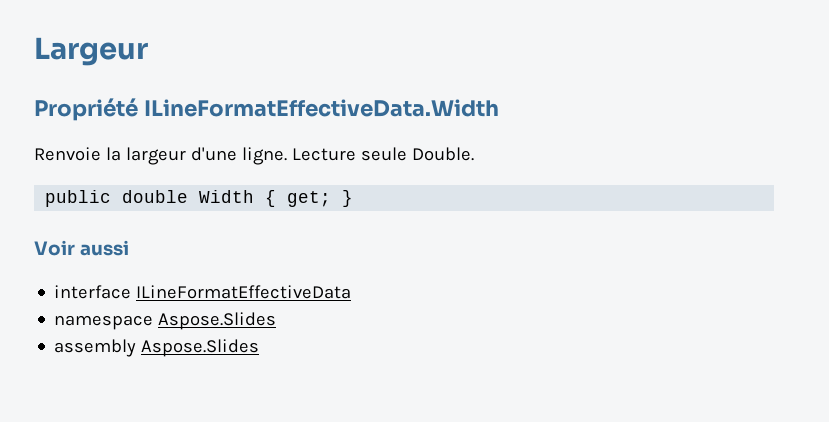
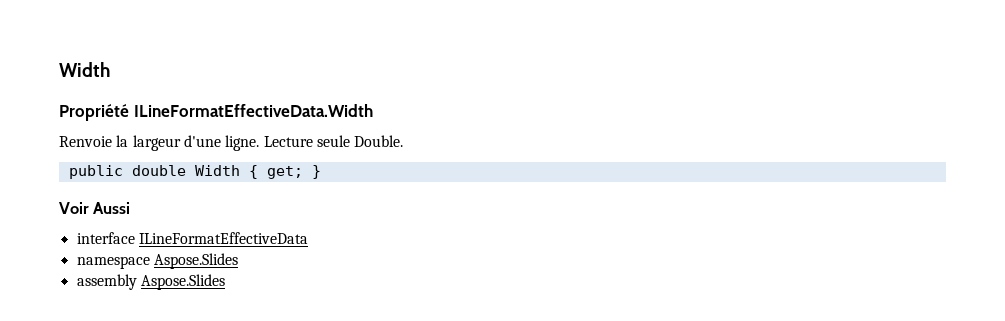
[34,37,148,66] Largeur -> [59,62,110,77] Width
[79,240,129,256] aussi -> [93,202,131,214] Aussi

